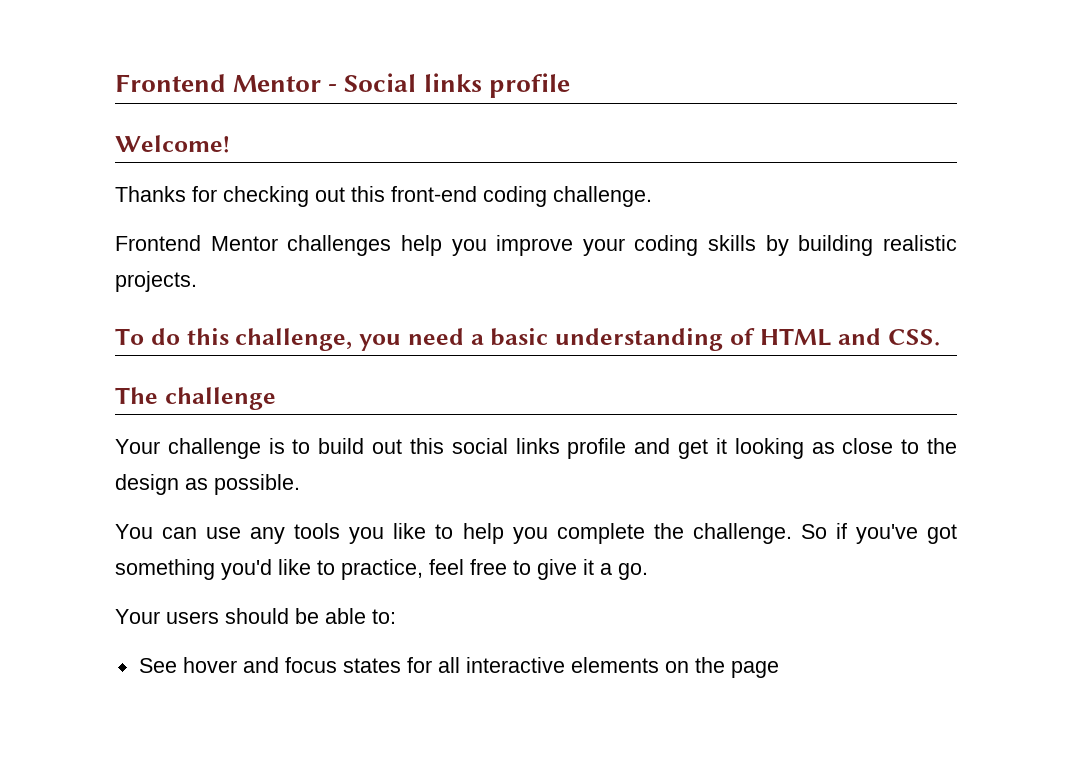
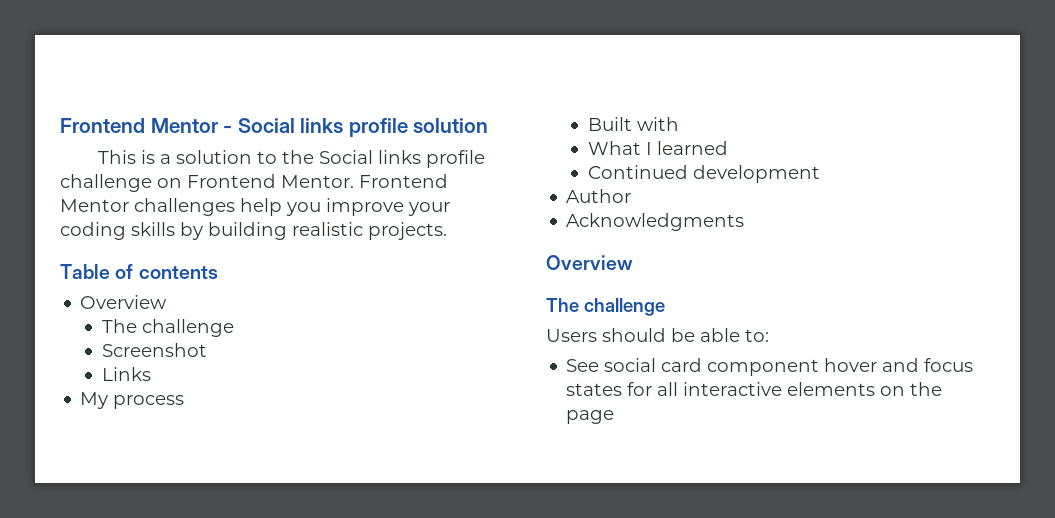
[115,135,230,153] [115,186,652,207] // Welcome! // Thanks for checking out this front-end coding challenge. // -> [413,118,489,133] [97,150,485,168] [60,174,354,192] solution // This is a solution to the Social links profile challenge on Frontend Mentor.
[115,328,940,351] [115,387,276,410] [115,438,958,459] [115,474,300,495] [115,523,957,544] [115,559,648,580] [115,609,219,624] To do this challenge, you need a basic understanding of HTML and CSS. // The challenge // Your challenge is to build out this social links profile and get it looking as close to the design as possible. // You can use any tools you like to help you complete the challenge. So if you've got something you'd like to practice, feel free to give it a go. // Your users -> [60,264,218,279] [80,295,168,309] [101,319,234,337] [101,343,207,357] [101,367,151,381] [80,392,185,409] [587,117,679,131] [587,141,728,155] [587,165,820,183] [566,189,632,203] [566,213,745,231] [546,255,633,270] [546,298,665,316] [546,329,597,342] Table of contents // Overview // The challenge // Screenshot // Links // My process // Built with // What I learned // Continued development // Author // Acknowledgments // Overview // The challenge // Users
(177, 665) none -> [604,358,820,376] social card component

